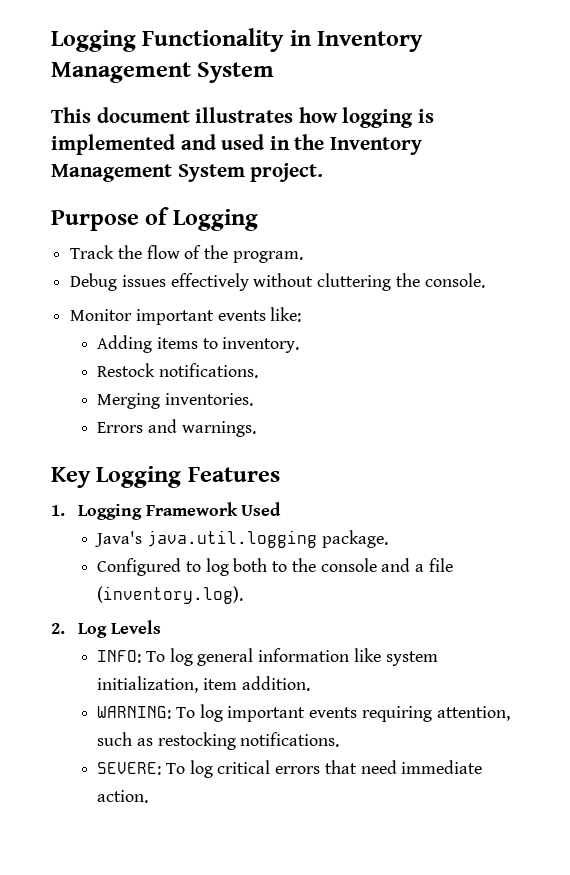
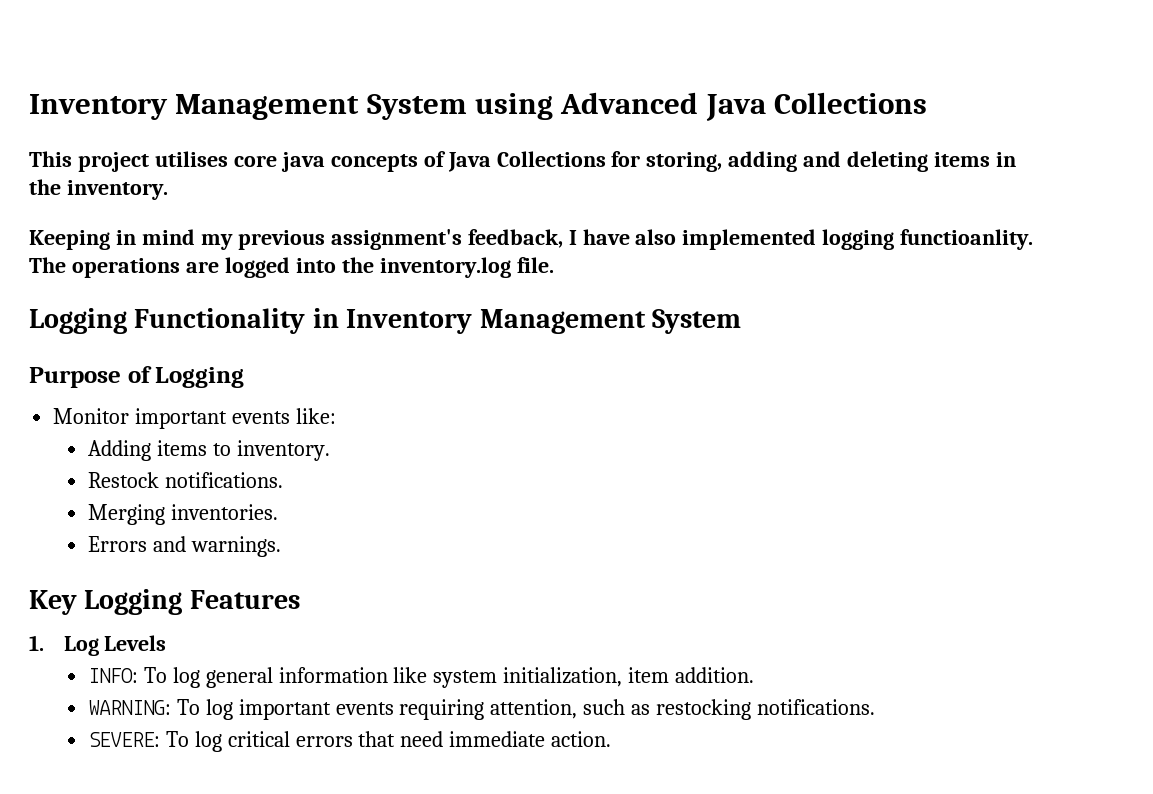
(51, 41) none -> [29,92,928,121] [29,151,1017,172] [29,179,168,200] [29,229,1034,250] [29,257,554,278] Inventory Management System using Advanced Java Collections // This project utilises core java concepts of Java Collections for storing, adding and deleting items in the inventory. // Keeping in mind my previous assignment's feedback, I have also implemented logging functioanlity. The operations are logged into the inventory.log file. //
[51,107,434,128] [51,134,422,155] [51,163,324,182] [51,207,258,231] [70,245,303,263] [70,273,485,291] This document illustrates how logging is implemented and used in the Inventory Management System project. // Purpose of Logging // Track the flow of the program. // Debug issues effectively without cluttering the console. -> [29,366,245,388] Purpose of Logging
[78,502,282,520] [95,530,388,548] [97,558,453,576] [97,586,244,604] [51,623,65,634] Logging Framework Used // Java's java.util.logging package. // Configured to log both to the console and a file (inventory.log). // 2. -> (44, 643) none

